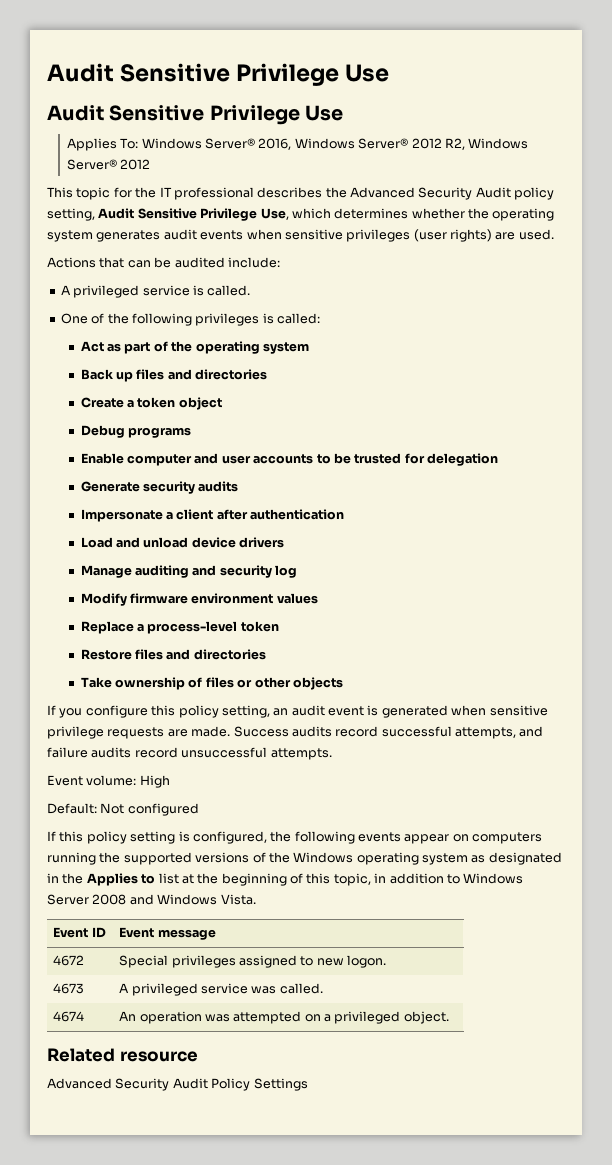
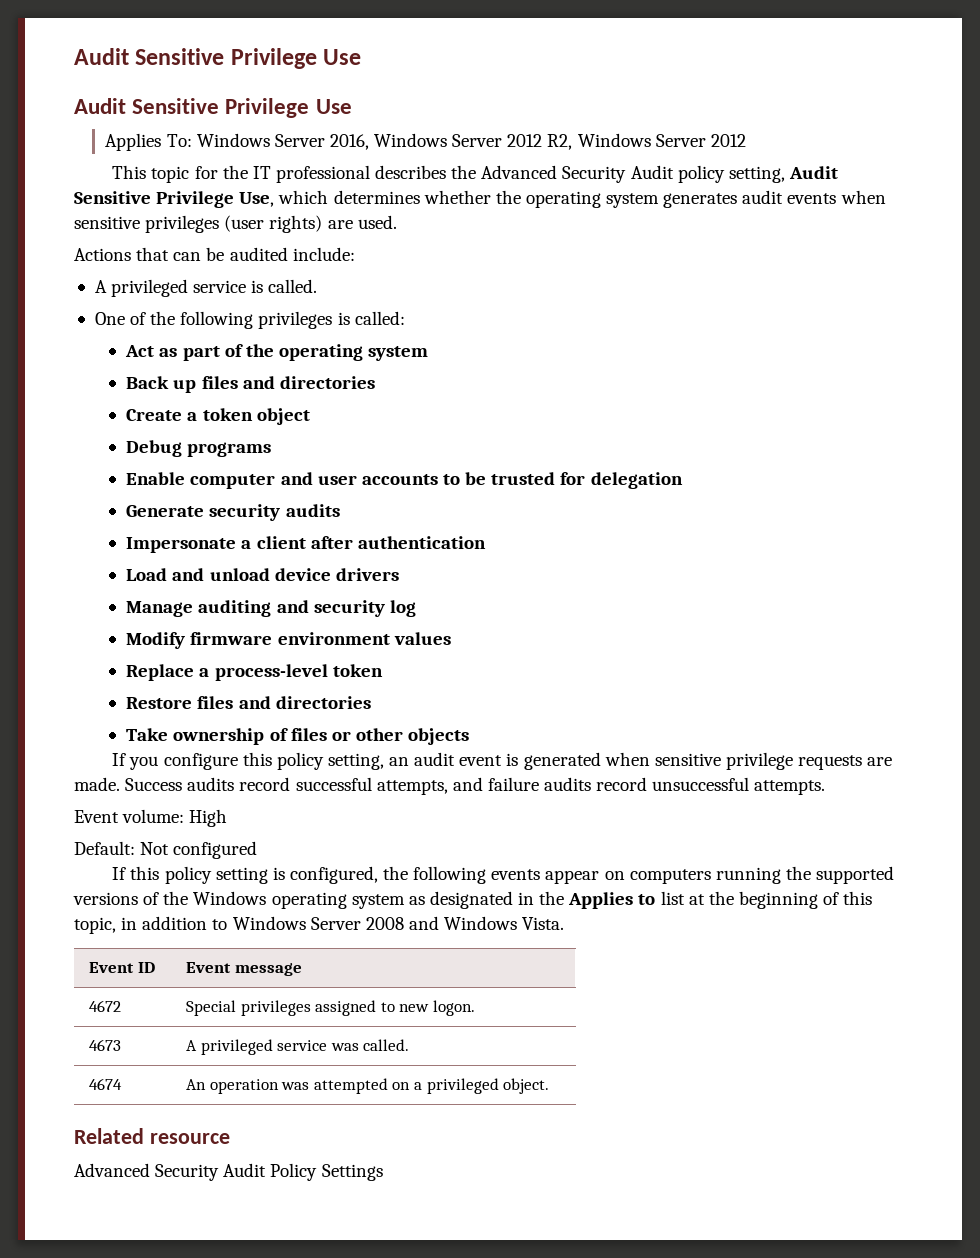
[205,138,256,149] Server® -> [274,134,325,147] Server
[358,138,409,149] Server® -> [452,134,503,147] Server
[66,159,117,170] Server® -> [655,134,706,147] Server

